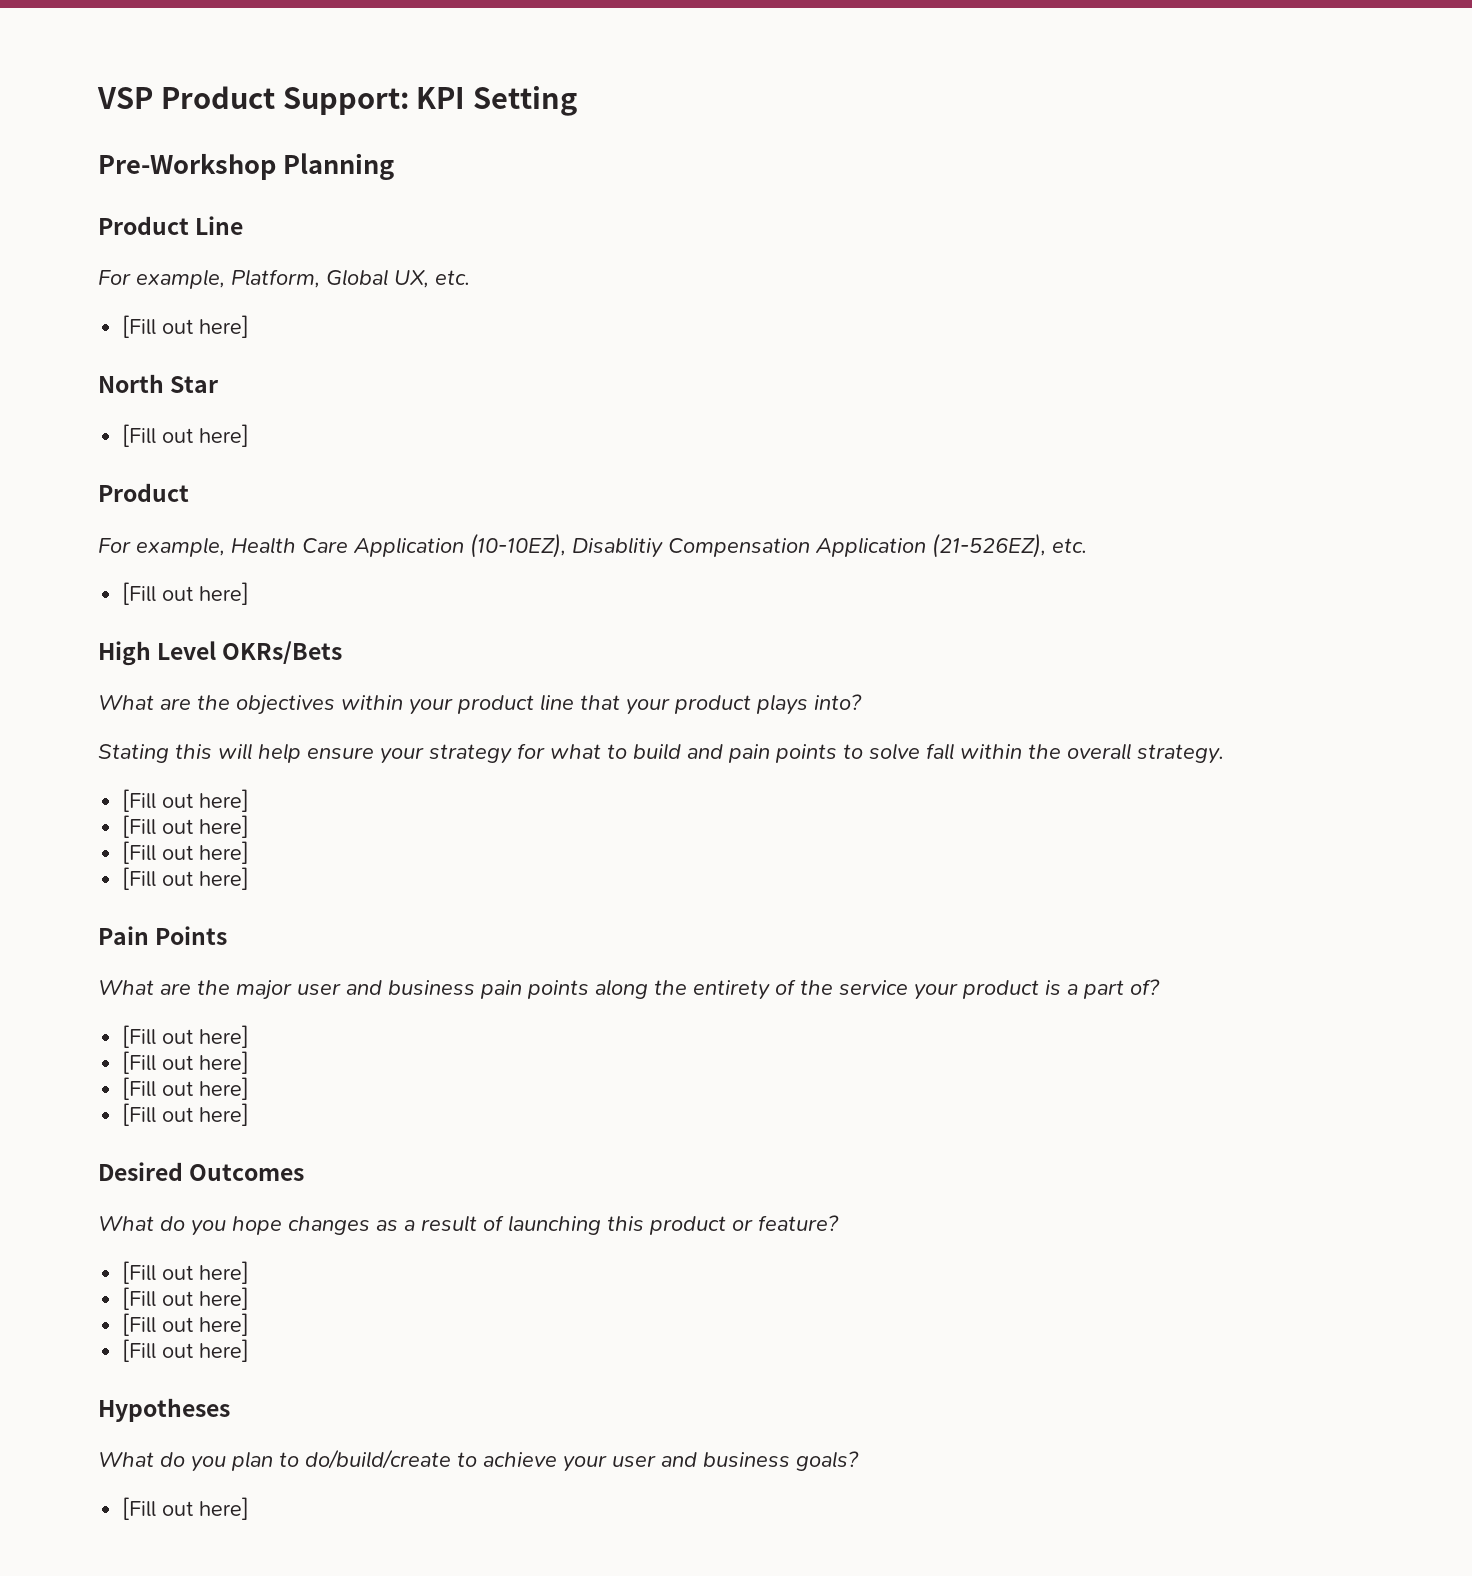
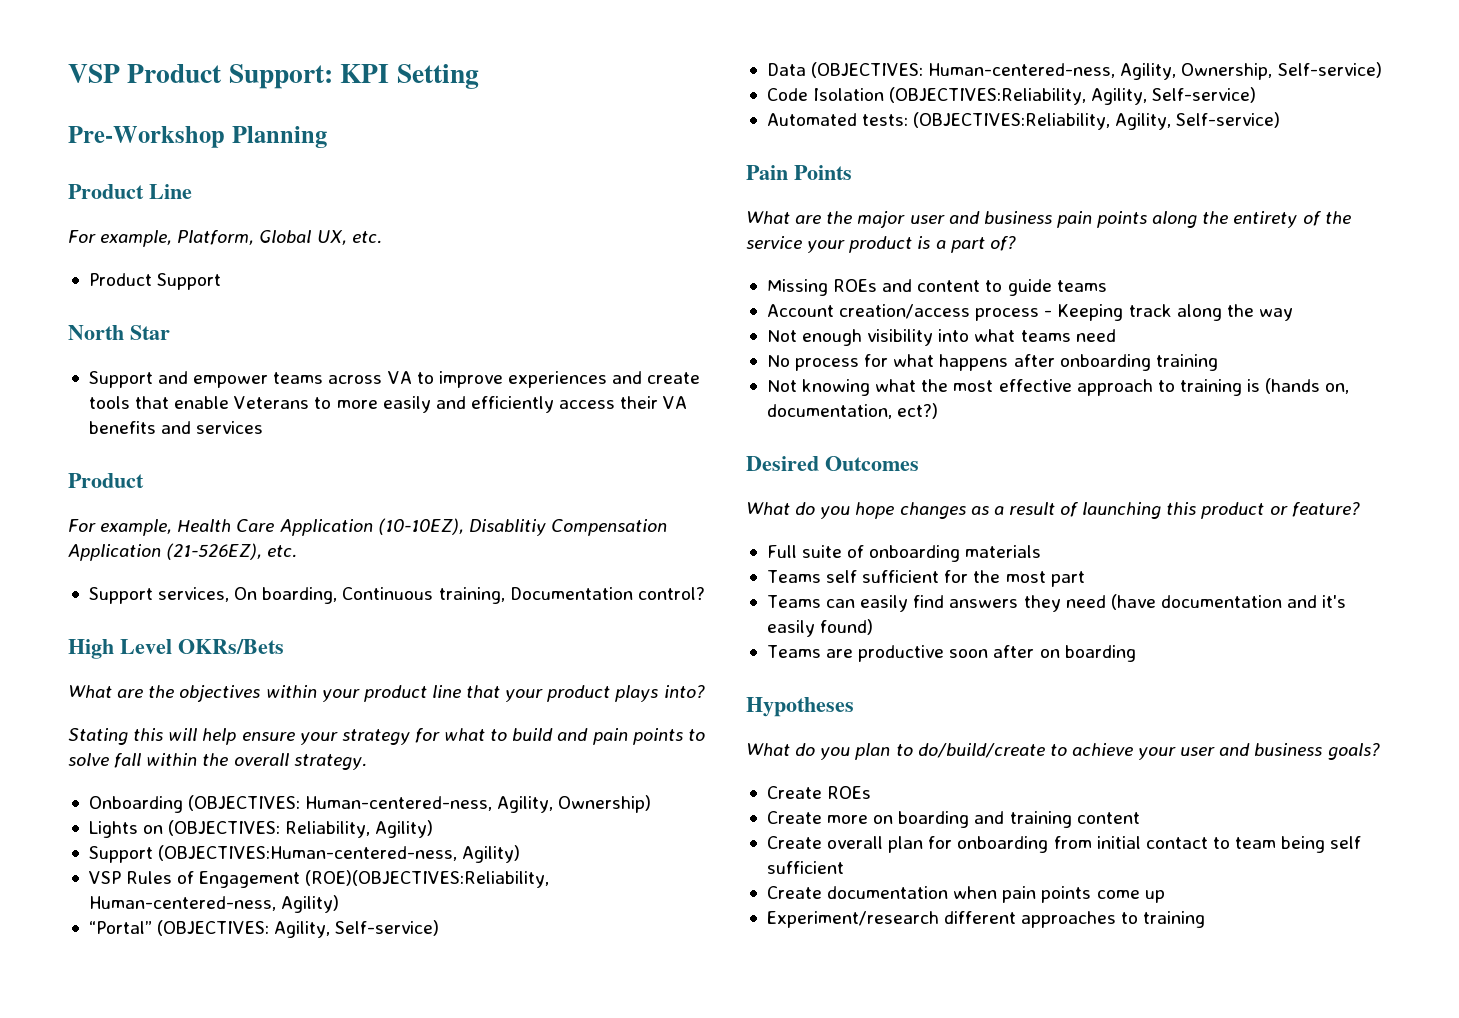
[122,315,250,338] [Fill out here] -> [88,273,222,290] Product Support
[122,424,250,447] [Fill out here] -> [88,371,701,388] [88,396,688,413] [88,421,264,434] Support and empower teams across VA to improve experiences and create tools that enable Veterans to more easily and efficiently access their VA benefits and services
[122,582,250,605] [Fill out here] -> [88,587,705,604] Support services, On boarding, Continuous training, Documentation control?
[122,789,250,812] [122,815,250,838] [122,841,250,864] [122,867,250,890] [Fill out here] // [Fill out here] // [Fill out here] // [Fill out here] -> [88,795,652,813] [88,820,434,838] [88,845,521,863] [88,870,550,888] [88,895,340,913] [88,920,440,938] [766,62,1382,80] [766,87,1257,105] [766,112,1281,130] Onboarding (OBJECTIVES: Human-centered-ness, Agility, Ownership) // Lights on (OBJECTIVES: Reliability, Agility) // Support (OBJECTIVES:Human-centered-ness, Agility) // VSP Rules of Engagement (ROE)(OBJECTIVES:Reliability, Human-centered-ness, Agility) // “Portal” (OBJECTIVES: Agility, Self-service) // Data (OBJECTIVES: Human-centered-ness, Agility, Ownership, Self-service) // Code Isolation (OBJECTIVES:Reliability, Agility, Self-service) // Automated tests: (OBJECTIVES:Reliability, Agility, Self-service)
[122,1025,250,1048] [122,1051,250,1074] [122,1077,250,1100] [122,1103,250,1126] [Fill out here] // [Fill out here] // [Fill out here] // [Fill out here] -> [766,279,1107,296] [766,304,1293,321] [766,329,1116,346] [766,354,1218,371] [766,378,1350,396] [766,403,939,419] Missing ROEs and content to guide teams // Account creation/access process - Keeping track along the way // Not enough visibility into what teams need // No process for what happens after onboarding training // Not knowing what the most effective approach to training is (hands on, documentation, ect?)
[122,1261,250,1284] [122,1287,250,1310] [122,1313,250,1336] [122,1339,250,1362] [Fill out here] // [Fill out here] // [Fill out here] // [Fill out here] -> [766,545,1042,562] [766,570,1085,587] [766,594,1347,612] [766,619,874,637] [766,645,1136,662] Full suite of onboarding materials // Teams self sufficient for the most part // Teams can easily find answers they need (have documentation and it's easily found) // Teams are productive soon after on boarding
[122,1497,250,1520] [Fill out here] -> [766,786,872,799] [766,811,1140,828] [766,836,1362,853] [766,861,844,874] [766,886,1165,903] [766,911,1206,928] Create ROEs // Create more on boarding and training content // Create overall plan for onboarding from initial contact to team being self sufficient // Create documentation when pain points come up // Experiment/research different approaches to training

